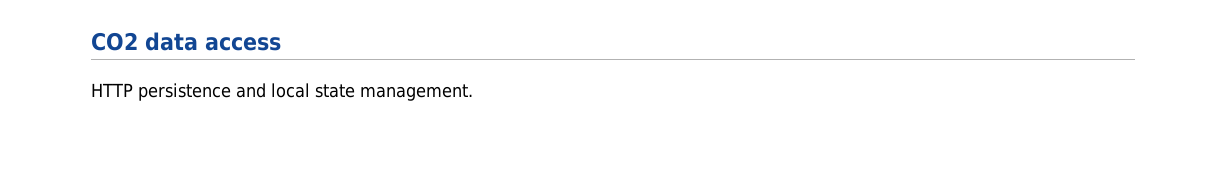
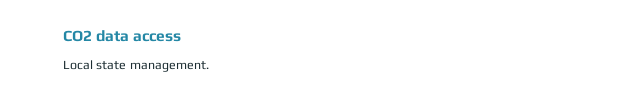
[91,83,310,101] HTTP persistence and local -> [63,60,93,70] Local

